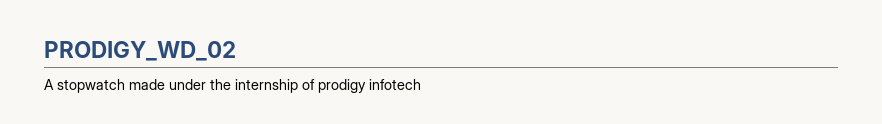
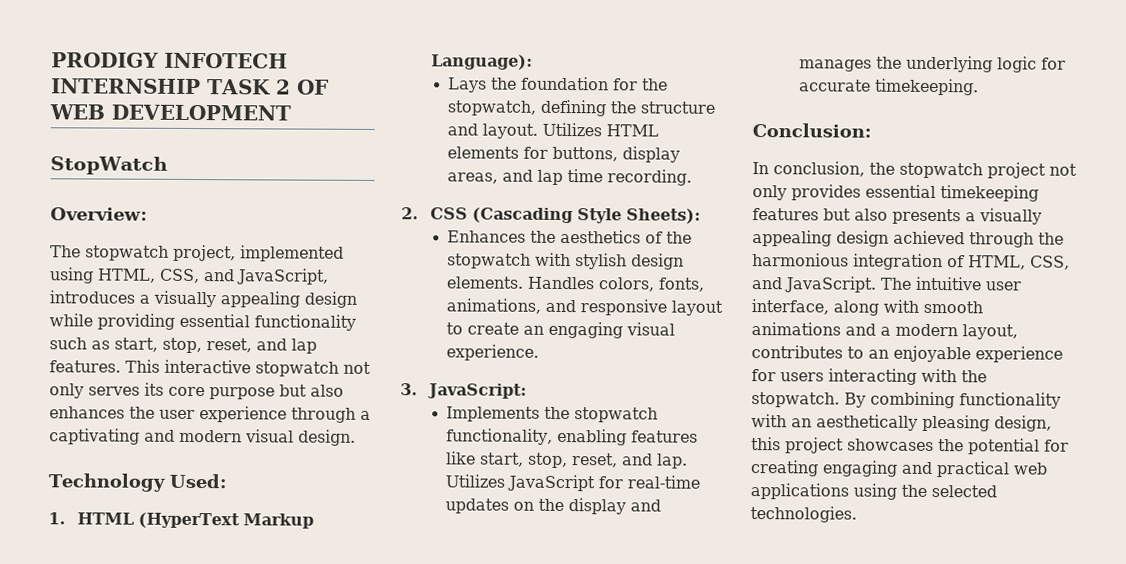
[44,41,236,61] [44,79,421,93] PRODIGY_WD_02 // A stopwatch made under the internship of prodigy infotech -> [51,52,288,69] [51,78,329,95] [49,104,291,121] [50,156,168,175] [50,207,148,221] [50,244,344,262] [49,267,329,285] [49,290,357,308] [49,313,356,331] [49,337,317,354] [49,359,371,377] [49,382,344,400] [49,406,371,423] [49,428,356,446] [48,473,227,492] [48,512,314,529] [430,54,533,70] [448,76,669,93] [447,99,716,117] [447,122,660,139] [447,146,681,163] [447,169,693,186] [401,207,701,224] [447,229,693,244] [447,252,685,270] [446,276,706,292] [446,298,724,316] [446,321,676,339] [446,344,540,361] [400,383,527,399] [446,406,659,423] [446,428,699,446] [446,451,689,469] [445,474,701,492] [445,498,662,515] [799,55,1067,73] [799,78,980,96] [752,123,872,138] [752,161,1077,179] [752,184,1039,202] [752,208,1042,225] [752,230,1064,248] [752,253,1070,271] [751,276,1022,293] [751,299,983,316] [751,322,1018,340] [751,345,1063,363] [751,368,987,385] [751,391,1061,409] [751,414,1052,432] [751,437,1069,455] [750,460,1048,478] [750,483,997,500] [750,506,857,523] PRODIGY INFOTECH INTERNSHIP TASK 2 OF WEB DEVELOPMENT // StopWatch // Overview: // The stopwatch project, implemented using HTML, CSS, and JavaScript, introduces a visually appealing design while providing essential functionality such as start, stop, reset, and lap features. This interactive stopwatch not only serves its core purpose but also enhances the user experience through a captivating and modern visual design. // Technology Used: // 1. HTML (HyperText Markup Language): // Lays the foundation for the stopwatch, defining the structure and layout. Utilizes HTML elements for buttons, display areas, and lap time recording. // 2. CSS (Cascading Style Sheets): // Enhances the aesthetics of the stopwatch with stylish design elements. Handles colors, fonts, animations, and responsive layout to create an engaging visual experience. // 3. JavaScript: // Implements the stopwatch functionality, enabling features like start, stop, reset, and lap. Utilizes JavaScript for real-time updates on the display and manages the underlying logic for accurate timekeeping. // Conclusion: // In conclusion, the stopwatch project not only provides essential timekeeping features but also presents a visually appealing design achieved through the harmonious integration of HTML, CSS, and JavaScript. The intuitive user interface, along with smooth animations and a modern layout, contributes to an enjoyable experience for users interacting with the stopwatch. By combining functionality with an aesthetically pleasing design, this project showcases the potential for creating engaging and practical web applications using the selected technologies.

